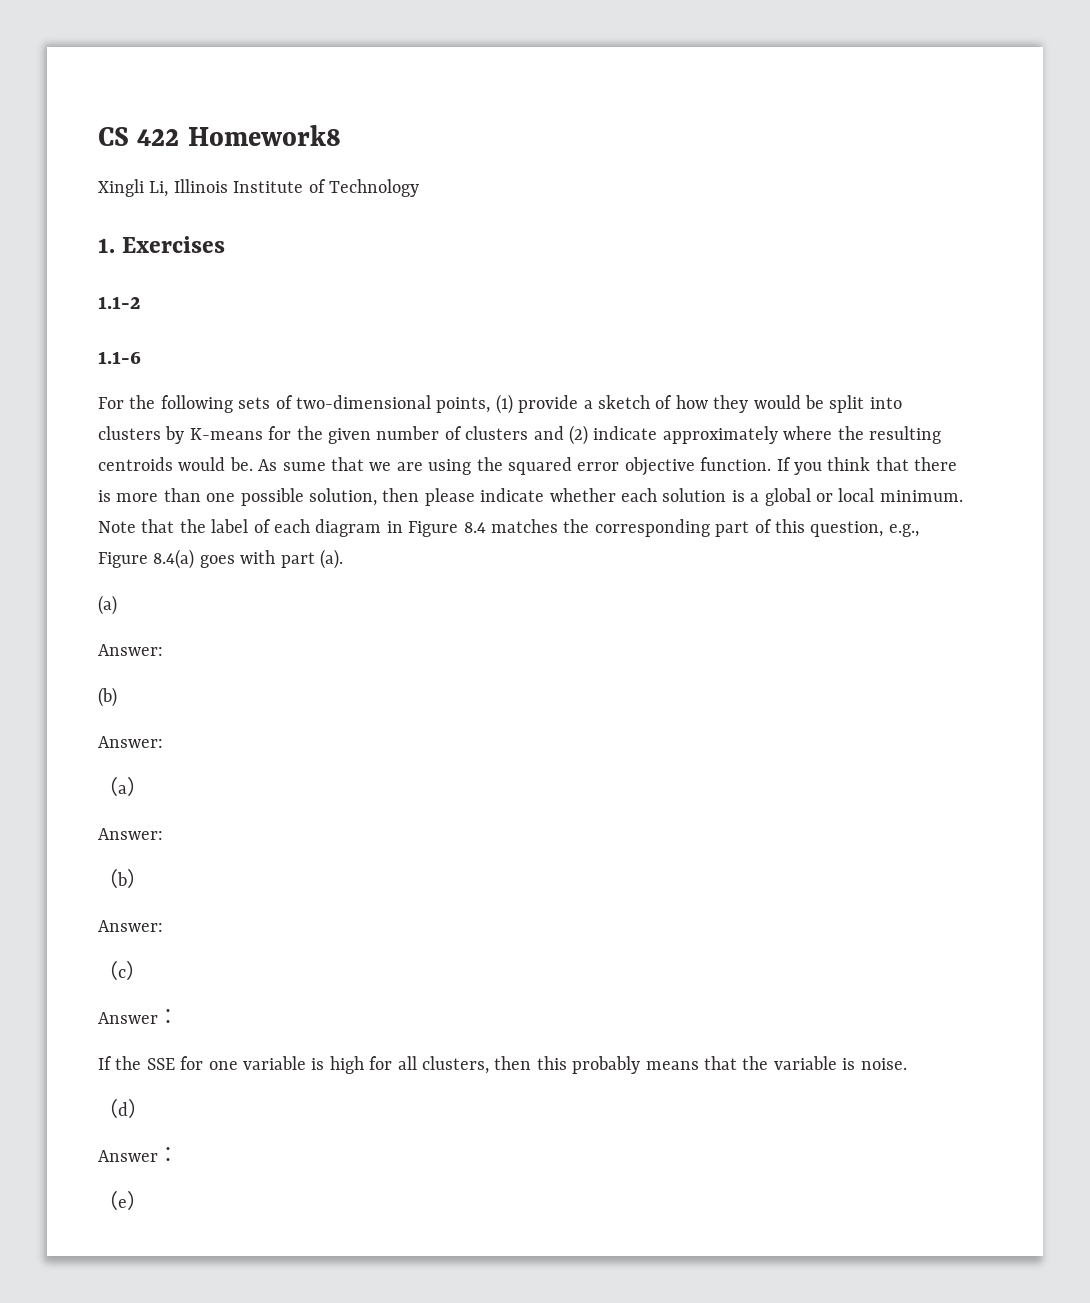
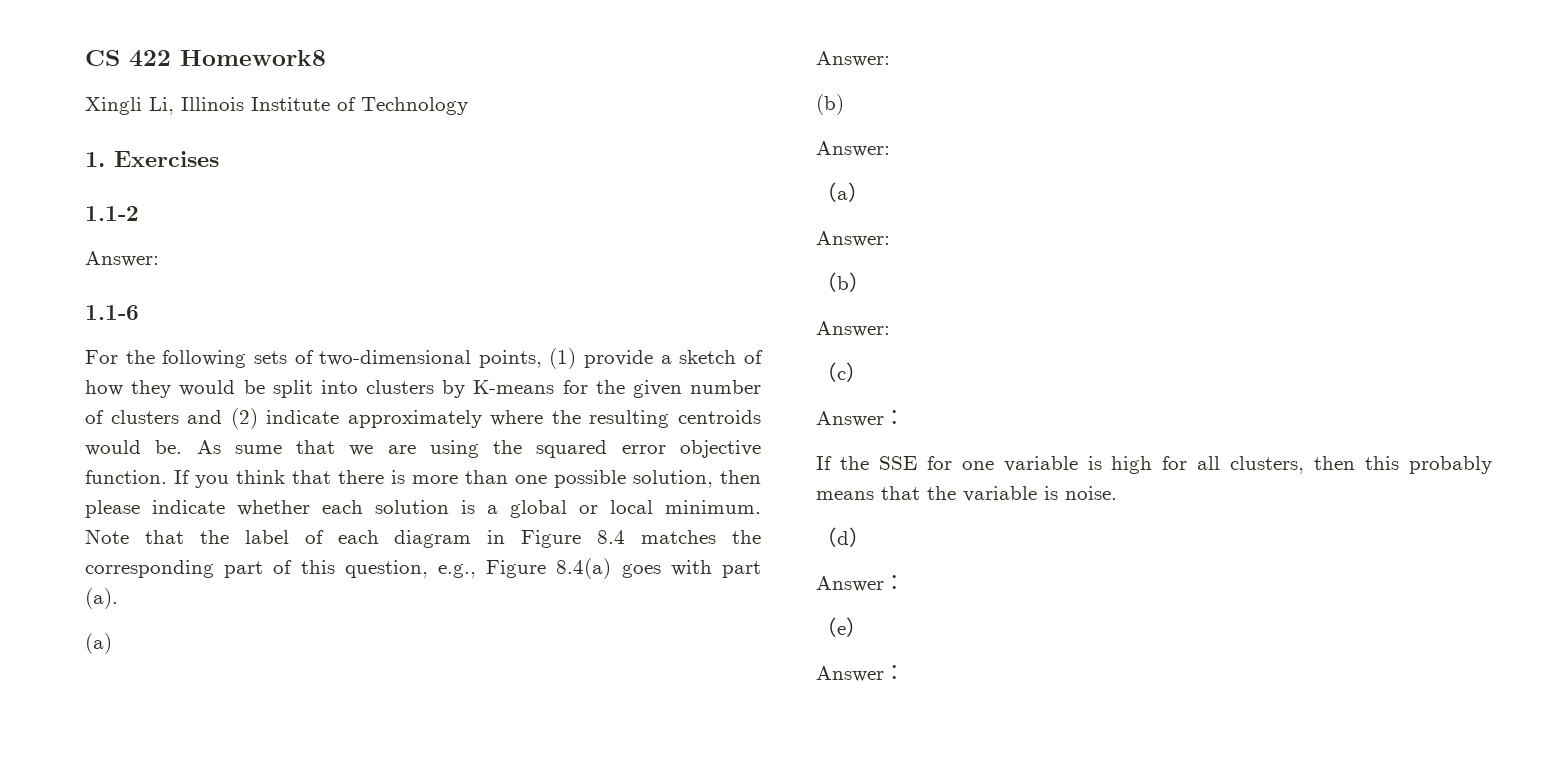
(140, 302) none -> [85,251,159,267] // Answer:
(147, 1200) none -> [816,665,905,682] // Answer：

